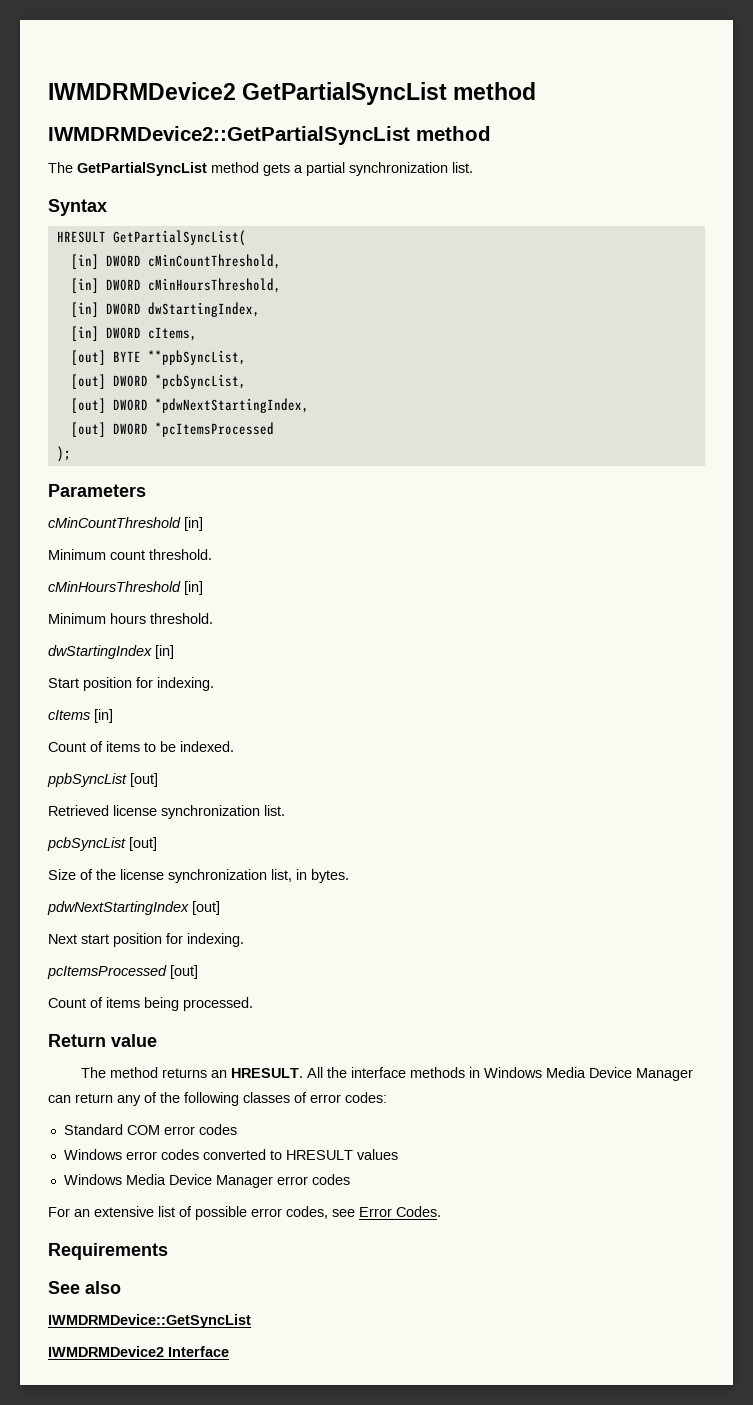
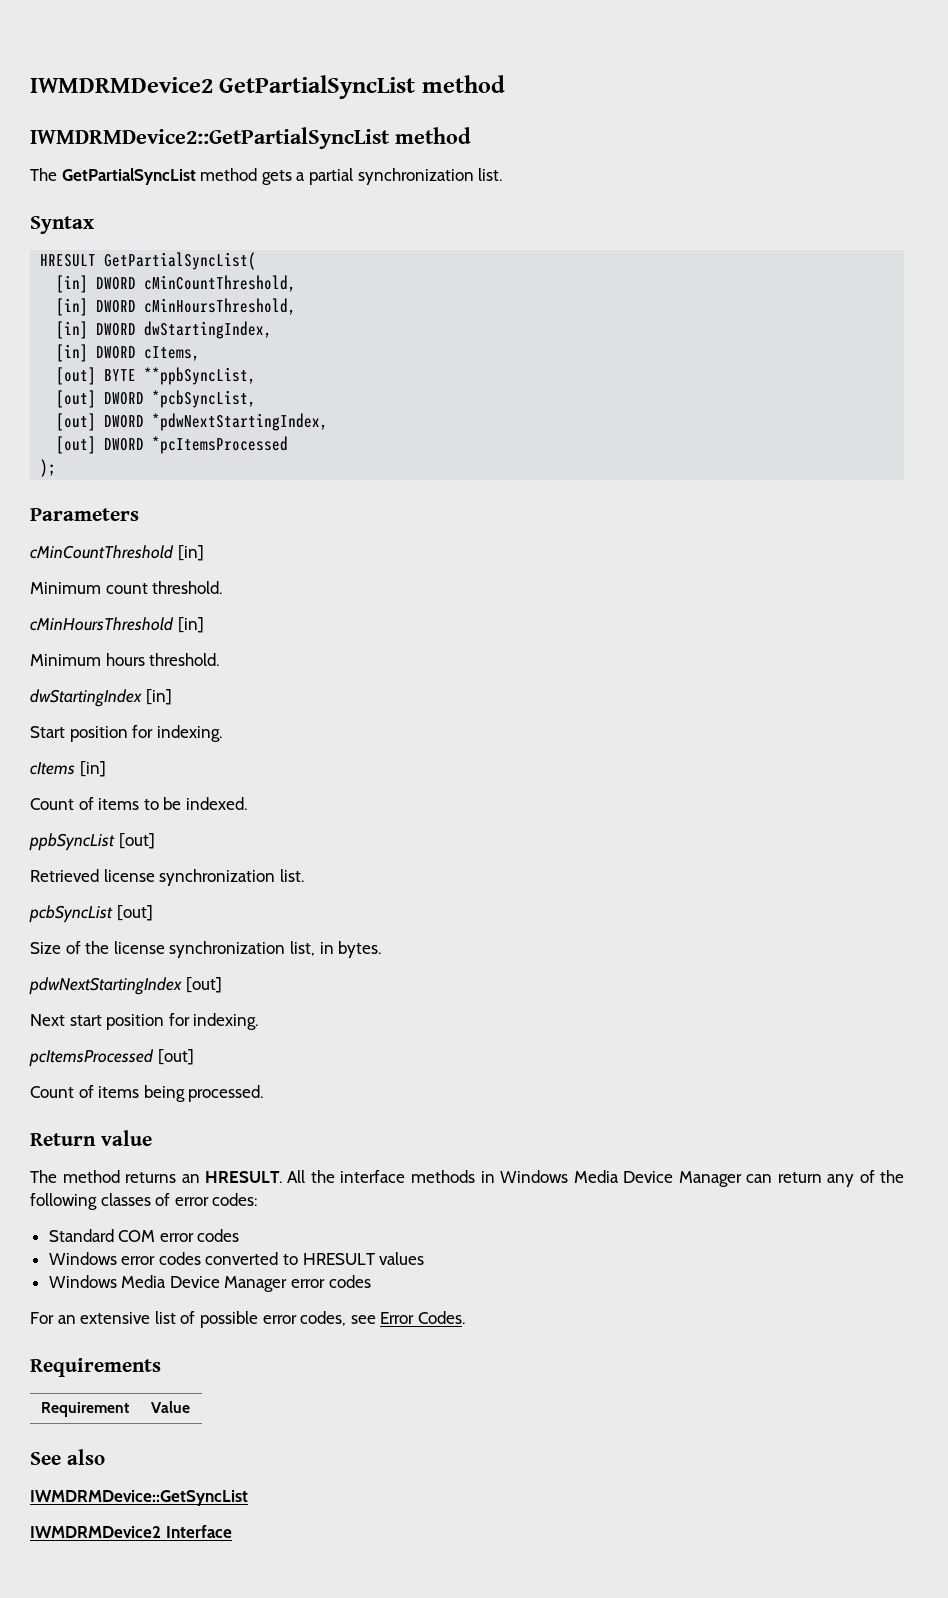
(168, 1251) none -> [40,1402,129,1417] [150,1401,190,1413] // Requirement | Value

